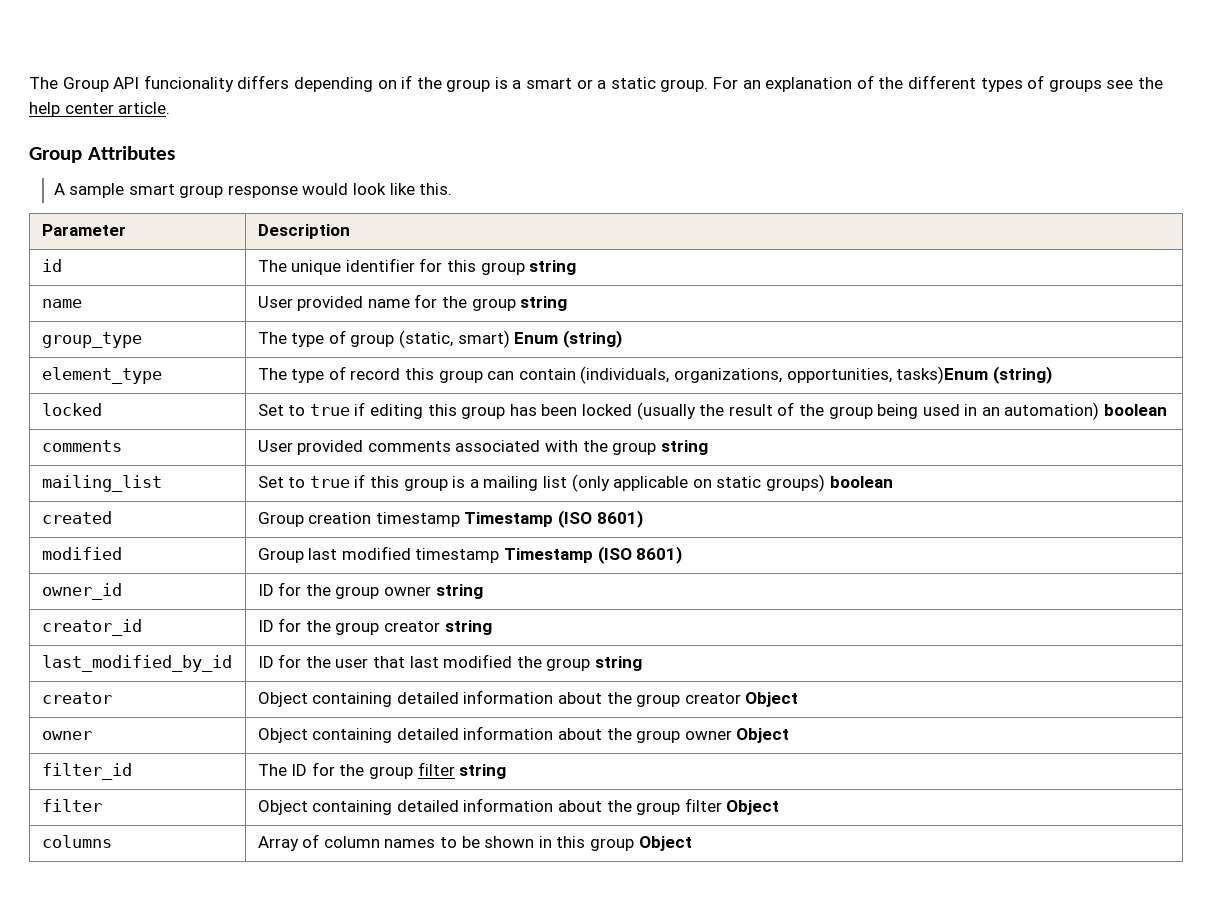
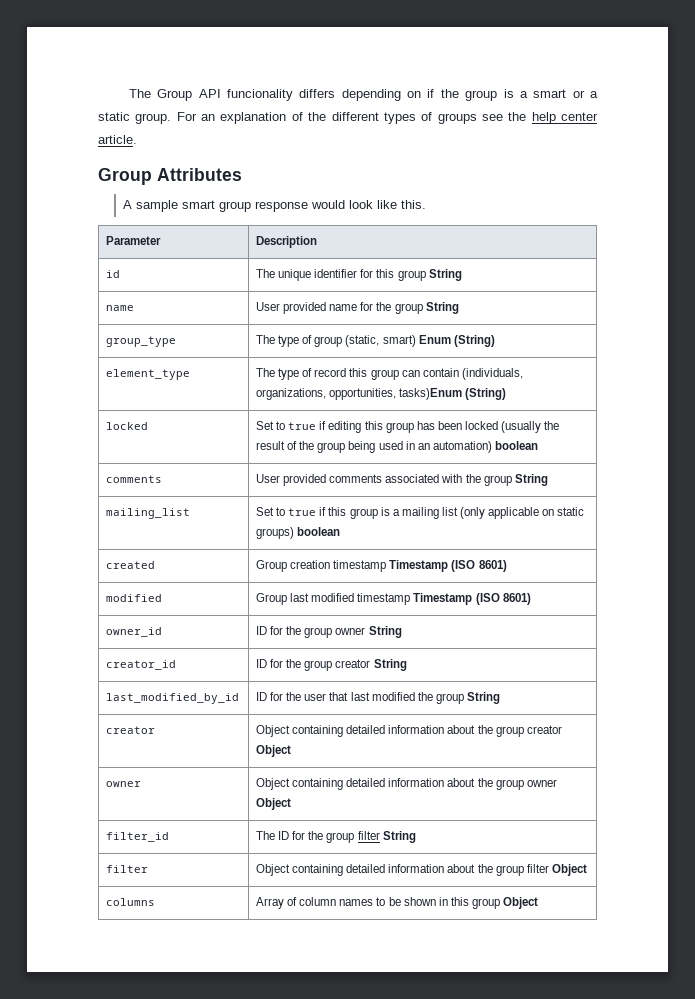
[529,260,577,275] string -> [428,269,462,281] String
[520,296,568,311] string -> [425,302,459,314] String
[562,330,622,348] (string) -> [453,335,495,347] (String)
[992,366,1052,384] (string) -> [465,388,507,400] (String)
[660,440,708,455] string -> [514,474,548,486] String
[435,584,483,599] string -> [368,626,402,638] String
[444,620,492,635] string -> [373,659,407,671] String
[594,656,642,671] string -> [467,692,501,704] String
[459,764,507,779] string -> [382,831,416,843] String

